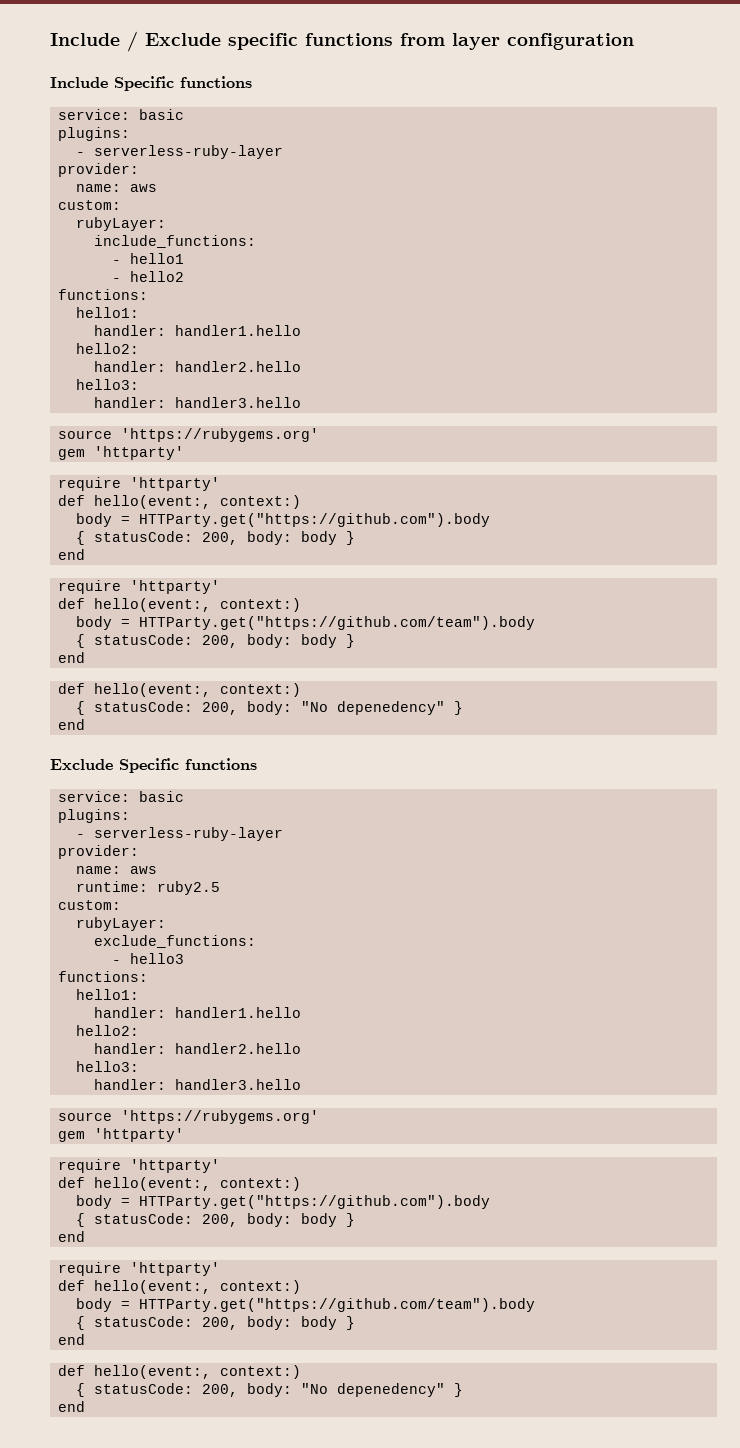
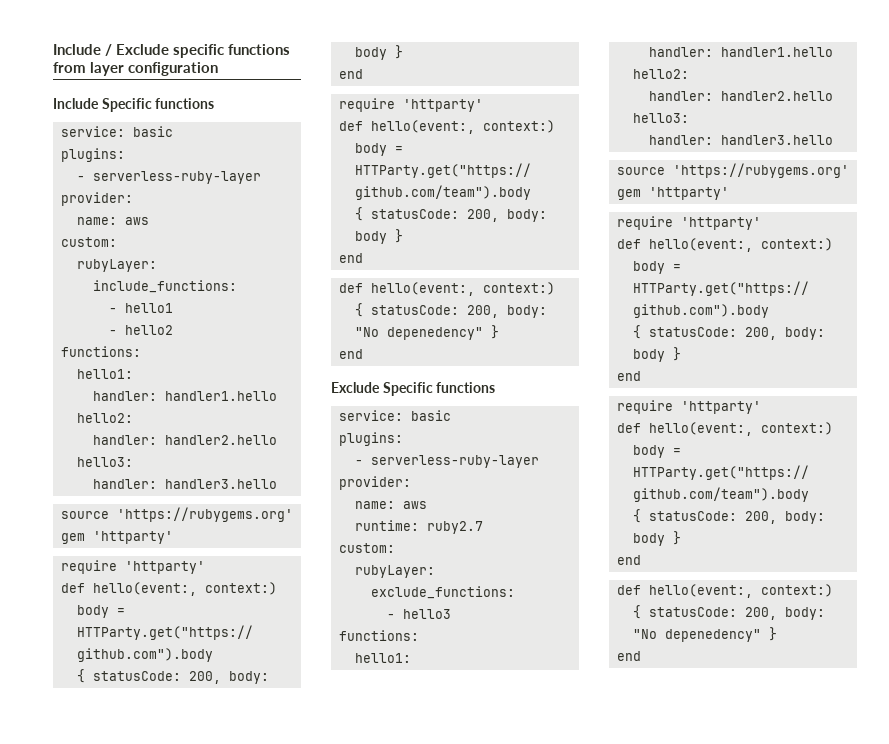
[157,881,221,895] ruby2.5 -> [426,521,483,534] ruby2.7

